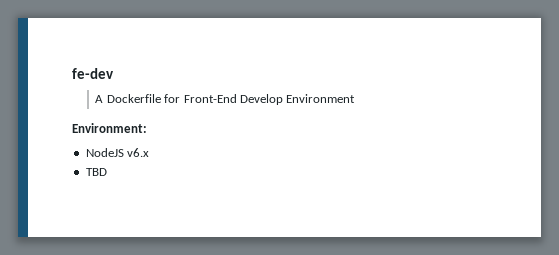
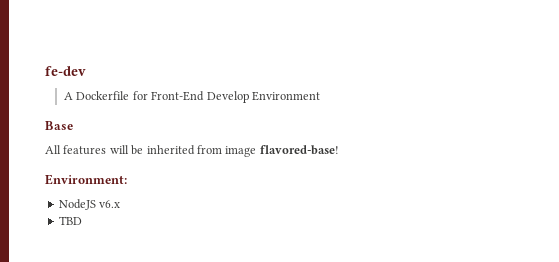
(356, 98) none -> [45,121,73,130] [45,145,339,157] // Base // All features will be inherited from image flavored-base!

